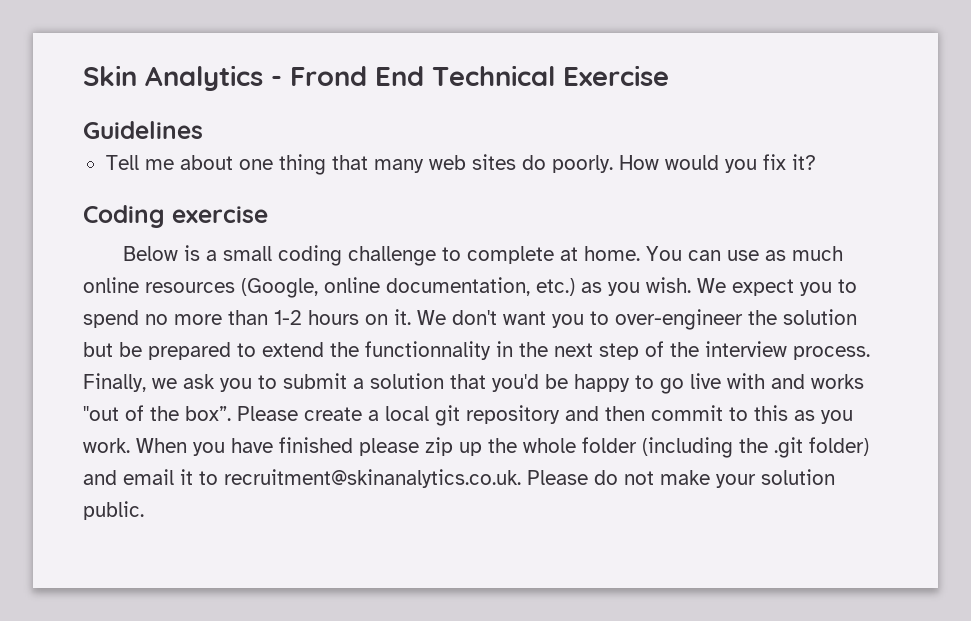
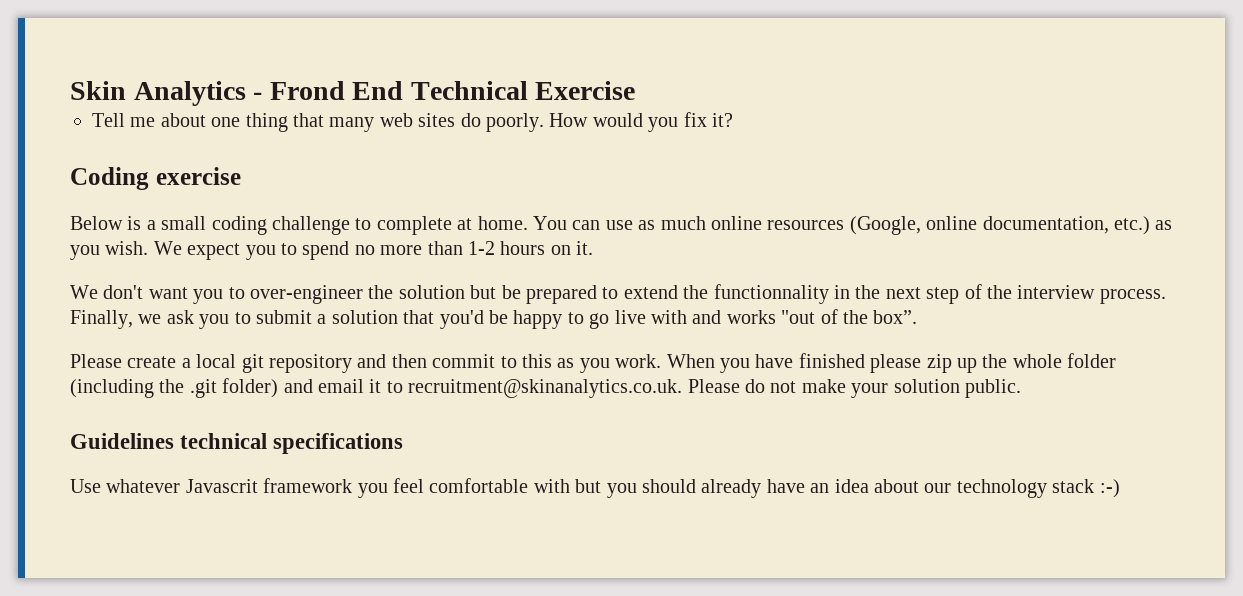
[83,121,203,139] // Guidelines -> (636, 90) none
(411, 317) none -> (594, 248) //
(231, 413) none -> (918, 317) //
(144, 510) none -> [70,433,404,454] [70,478,1120,498] // Guidelines technical specifications // Use whatever Javascrit framework you feel comfortable with but you should already have an idea about our technology stack :-)

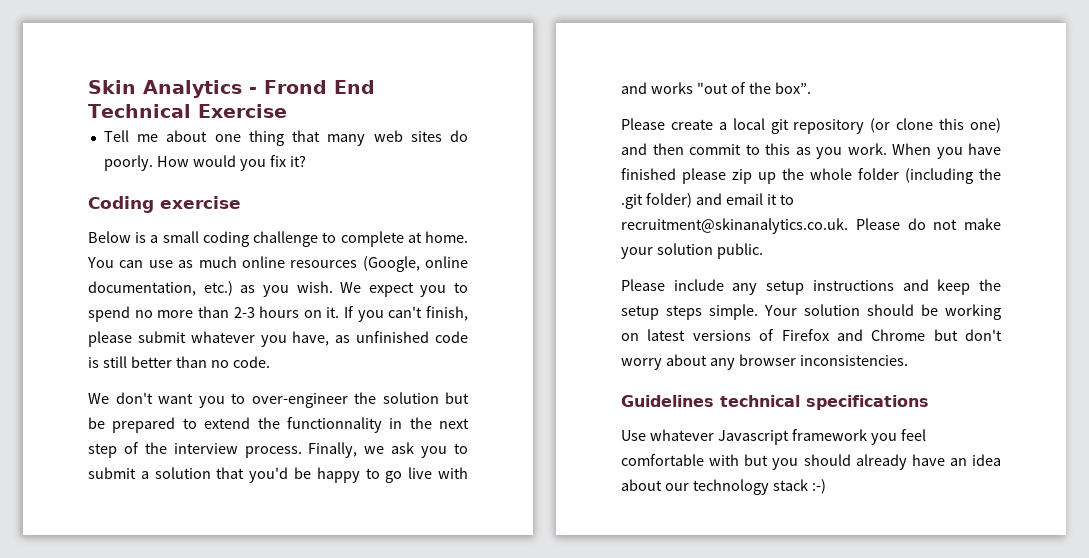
[467,241,495,255] 1-2 -> [233,307,255,318] 2-3
(594, 248) none -> [344,306,468,322] [88,331,468,347] [88,356,270,368] If you can't finish, please submit whatever you have, as unfinished code is still better than no code.
(352, 363) none -> [870,118,1001,133] (or clone this one)
(1021, 388) none -> [621,279,1001,295] [621,304,1001,320] [621,329,1002,341] [621,354,908,370] // Please include any setup instructions and keep the setup steps simple. Your solution should be working on latest versions of Firefox and Chrome but don't worry about any browser inconsistencies.
[185,479,258,493] Javascrit -> [717,430,789,445] Javascript

